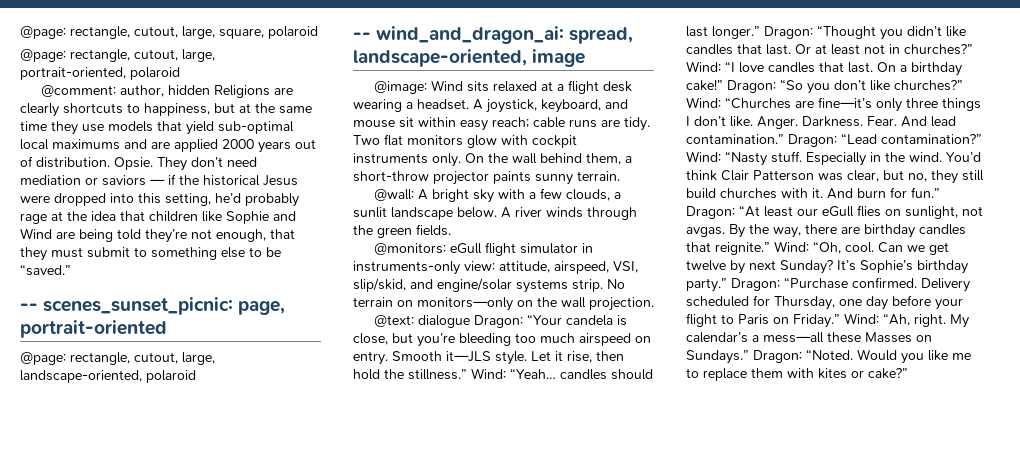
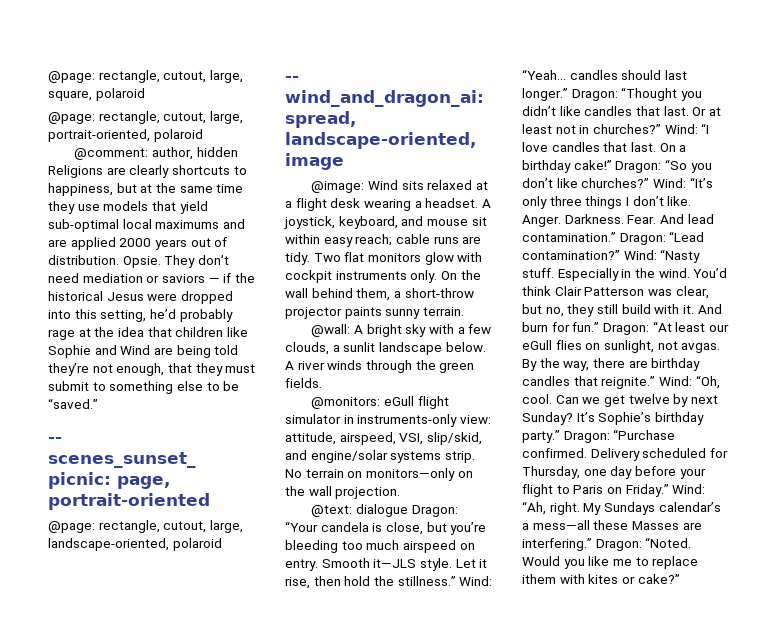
[725,97,872,109] “Churches are fine—it’s -> [689,177,713,188] “It’s
[720,188,777,199] churches -> (651, 309) none
(969, 321) none -> [603,502,655,515] Sundays
[916,335,932,342] [686,350,749,364] on Sundays.” -> [682,522,702,530] [522,538,592,551] are interfering.”
[751,368,783,378] them -> [522,574,556,584] ithem

